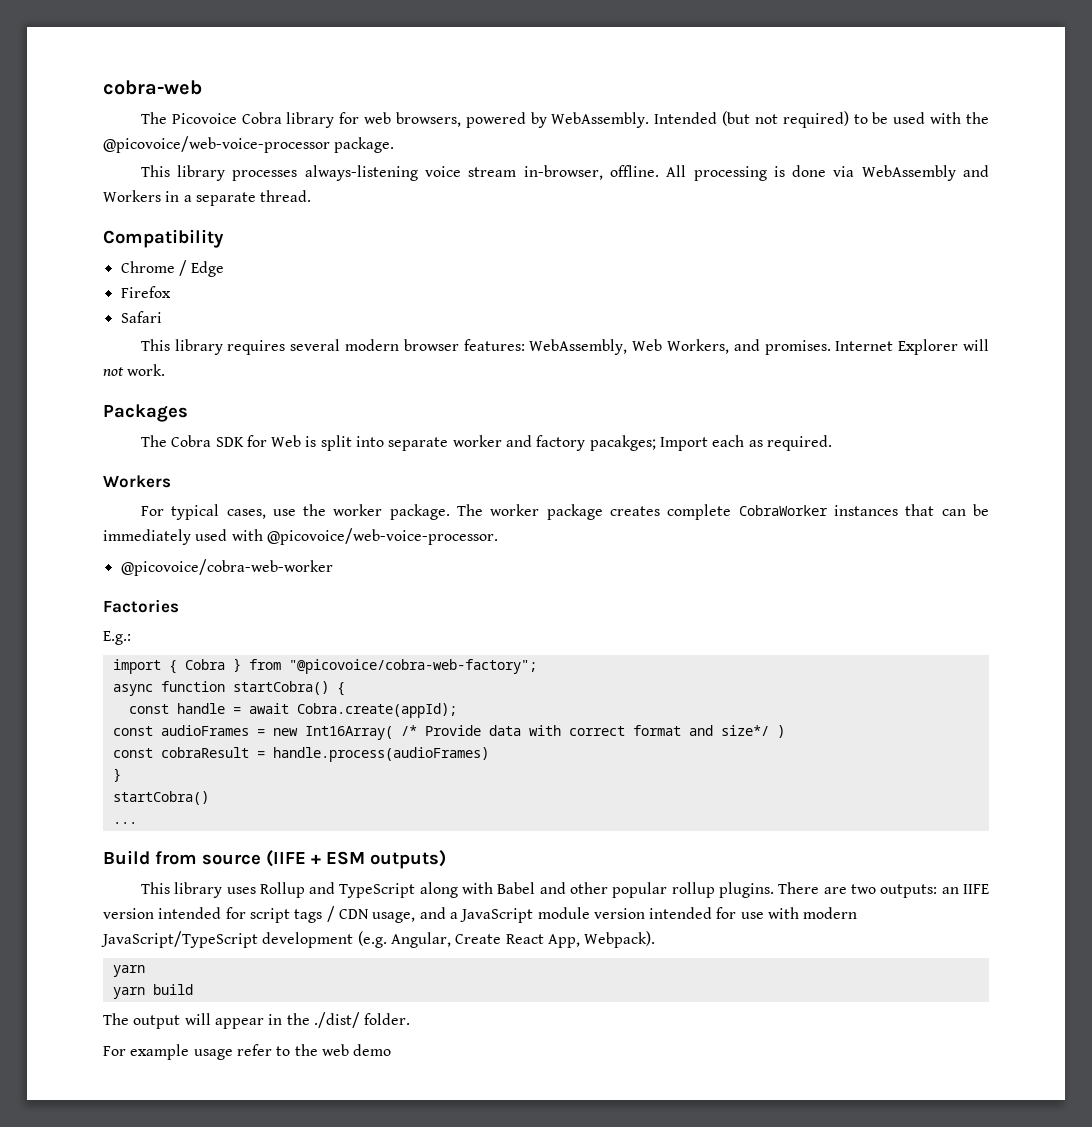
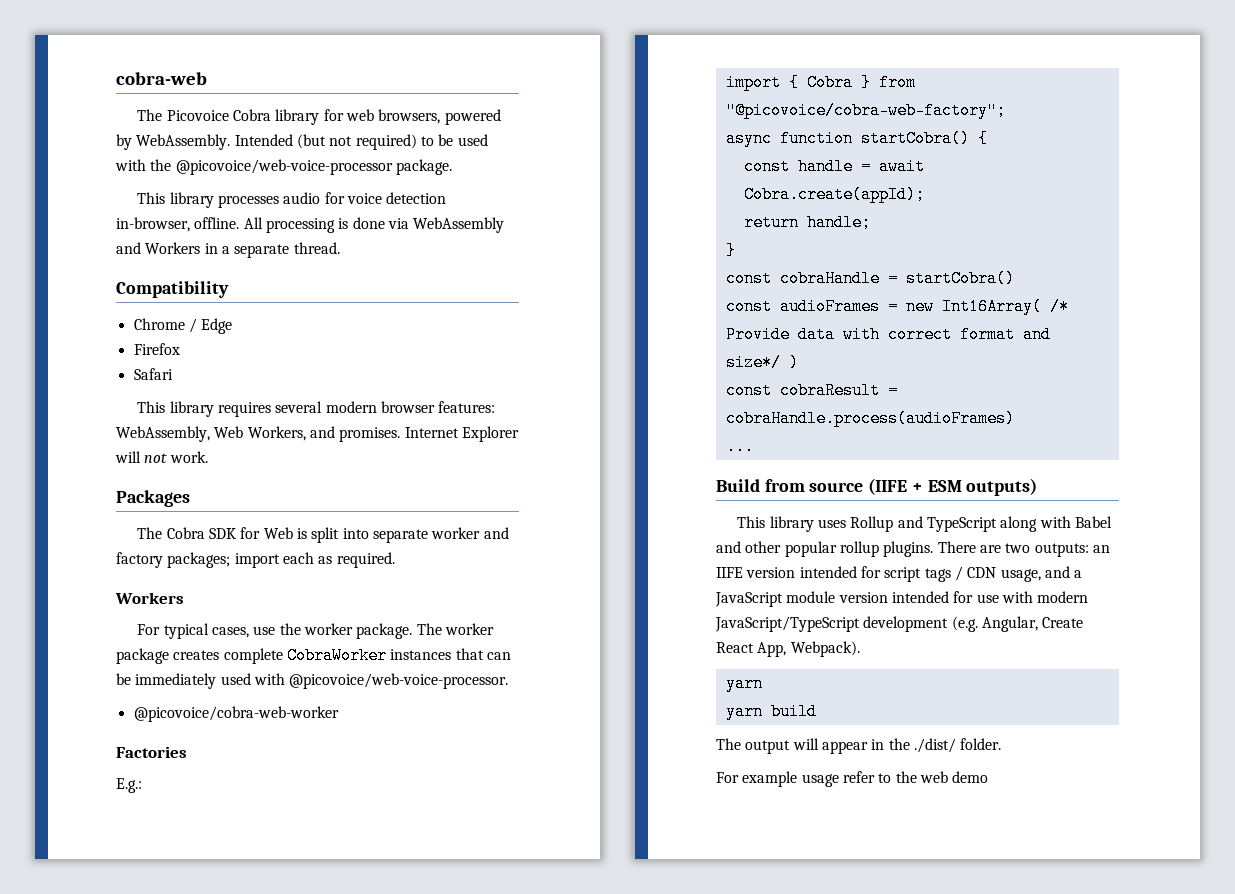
[304,165,517,181] always-listening voice stream -> [283,192,447,204] audio for voice detection
[589,435,709,451] pacakges; Import -> [167,552,280,568] packages; import
(457, 710) none -> [743,214,871,231] [725,242,736,259] [725,270,1015,287] // return handle; // } // const cobraHandle = startCobra()
[272,747,489,762] [112,768,121,782] [112,791,209,805] handle.process(audioFrames) // } // startCobra() -> [725,410,1015,427] cobraHandle.process(audioFrames)

